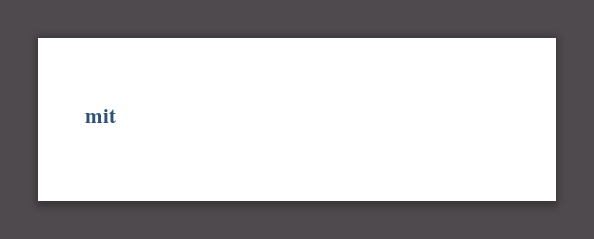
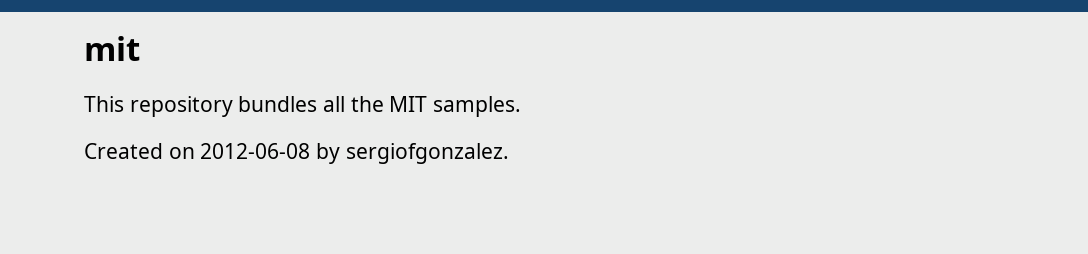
(116, 116) none -> [84,96,522,117] [84,143,509,164] // This repository bundles all the MIT samples. // Created on 2012-06-08 by sergiofgonzalez.

